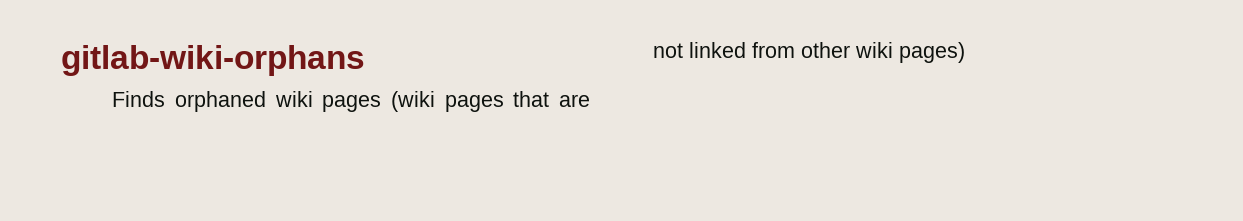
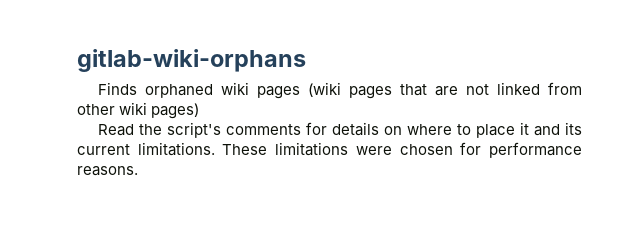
(965, 52) none -> [98,122,582,138] [77,142,582,158] [77,166,138,176] // Read the script's comments for details on where to place it and its current limitations. These limitations were chosen for performance reasons.

